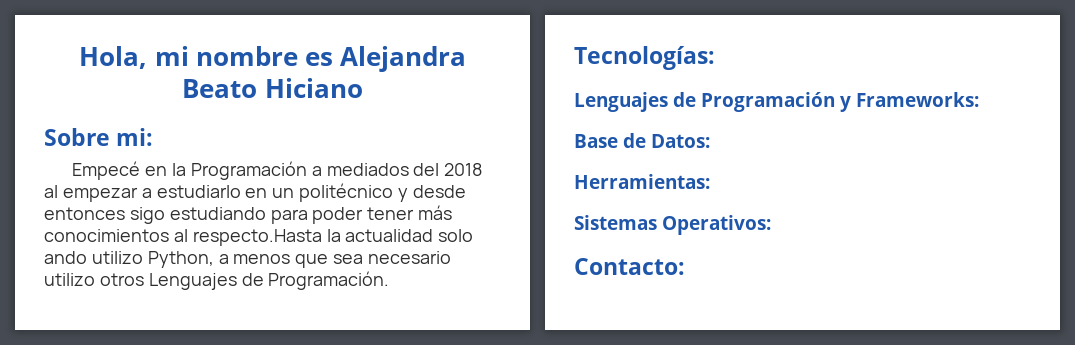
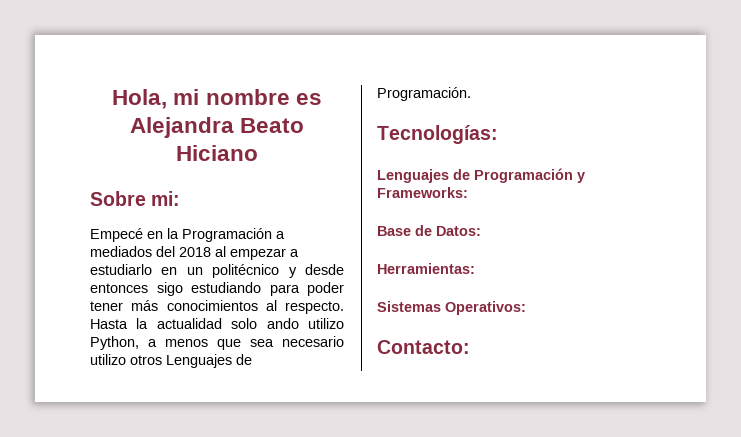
[192,229,322,246] respecto.Hasta -> [285,301,344,314] [90,319,128,329] respecto. Hasta

